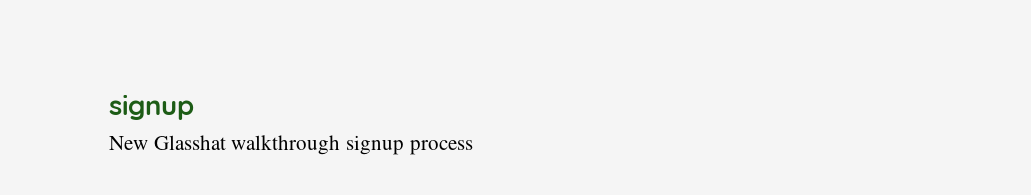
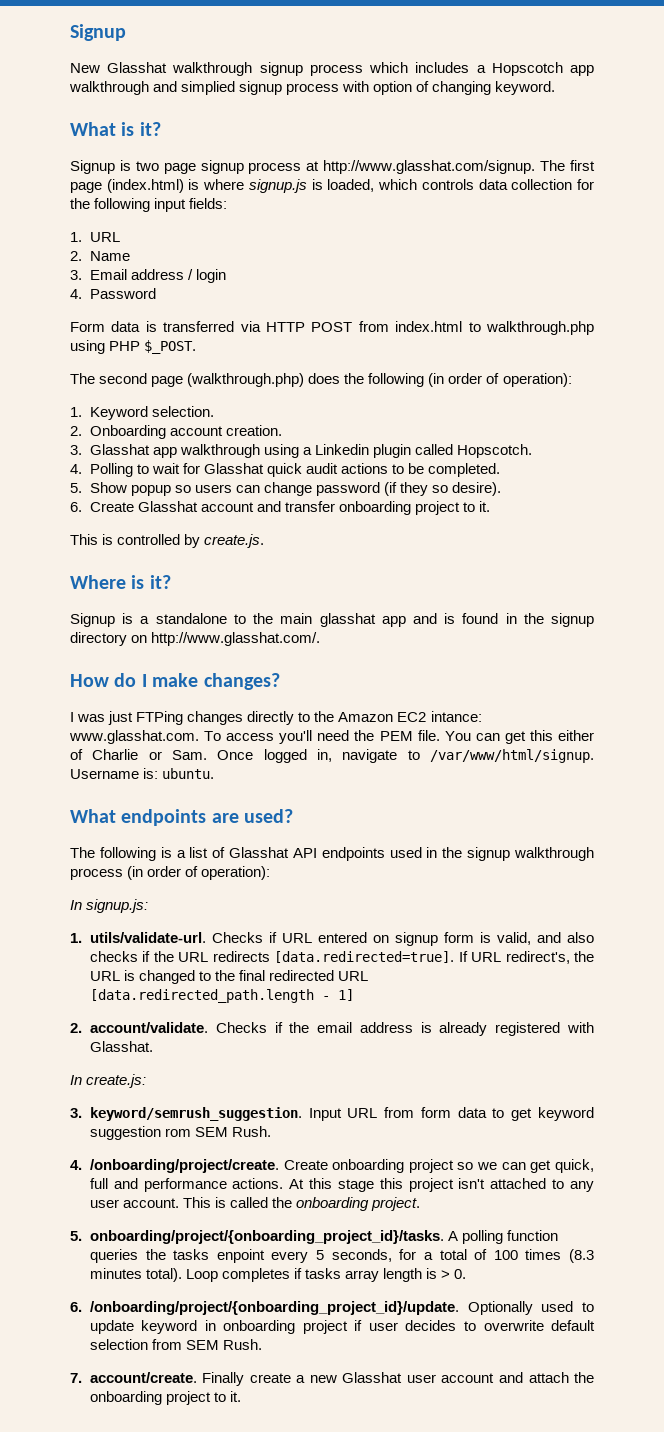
[109,94,194,120] signup -> [70,24,126,41] Signup
(473, 147) none -> [369,62,594,76] [69,81,556,95] [70,122,161,136] [70,160,595,174] [70,179,595,193] [70,198,228,212] [70,232,120,242] [70,251,130,261] [70,269,227,283] [70,288,156,299] [70,321,594,335] [70,340,197,354] [70,373,572,387] [70,406,215,420] [70,425,283,439] [70,444,533,458] [70,463,501,477] [70,482,502,496] [70,501,491,515] [70,534,265,548] [70,575,171,589] [70,613,594,627] [70,632,321,646] [70,673,280,690] [70,711,482,725] [69,730,594,744] [70,749,594,763] [70,768,215,779] [70,809,294,826] [70,847,595,861] [70,866,271,880] [70,899,149,913] [70,932,594,946] [89,951,594,964] [89,970,369,984] [89,989,354,1003] [70,1022,594,1036] [89,1041,153,1052] [70,1074,147,1088] [70,1107,594,1121] [89,1126,272,1140] [70,1159,594,1173] [89,1178,594,1192] [89,1197,421,1211] [70,1230,559,1244] [89,1249,594,1263] [89,1268,467,1282] [70,1301,594,1315] [89,1320,596,1334] [89,1339,263,1350] [70,1372,595,1386] [89,1391,242,1405] which includes a Hopscotch app walkthrough and simplied signup process with option of changing keyword. // What is it? // Signup is two page signup process at http://www.glasshat.com/signup. The first page (index.html) is where signup.js is loaded, which controls data collection for the following input fields: // 1. URL // 2. Name // 3. Email address / login // 4. Password // Form data is transferred via HTTP POST from index.html to walkthrough.php using PHP $_POST. // The second page (walkthrough.php) does the following (in order of operation): // 1. Keyword selection. // 2. Onboarding account creation. // 3. Glasshat app walkthrough using a Linkedin plugin called Hopscotch. // 4. Polling to wait for Glasshat quick audit actions to be completed. // 5. Show popup so users can change password (if they so desire). // 6. Create Glasshat account and transfer onboarding project to it. // This is controlled by create.js. // Where is it? // Signup is a standalone to the main glasshat app and is found in the signup directory on http://www.glasshat.com/. // How do I make changes? // I was just FTPing changes directly to the Amazon EC2 intance: www.glasshat.com. To access you'll need the PEM file. You can get this either of Charlie or Sam. Once logged in, navigate to /var/www/html/signup. Username is: ubuntu. // What endpoints are used? // The following is a list of Glasshat API endpoints used in the signup walkthrough process (in order of operation): // In signup.js: // 1. utils/validate-url. Checks if URL entered on signup form is valid, and also checks if the URL redirects [data.redirected=true]. If URL redirect's, the URL is changed to the final redirected URL [data.redirected_path.length - 1] // 2. account/validate. Checks if the email address is already registered with Glasshat. // In create.js: // 3. keyword/semrush_suggestion. Input URL from form data to get keyword suggestion rom SEM Rush. // 4. /onboarding/project/create. Create onboarding project so we can get quick, full and performance actions. At this stage this project isn't attached to any user account. This is called the onboarding project. // 5. onboarding/project/{onboarding_project_id}/tasks. A polling function queries the tasks enpoint every 5 seconds, for a total of 100 times (8.3 minutes total). Loop completes if tasks array length is > 0. // 6. /onboarding/project/{onboarding_project_id}/update. Optionally used to update keyword in onboarding project if user decides to overwrite default selection from SEM Rush. // 7. account/create. Finally create a new Glasshat user account and attach the onboarding project to it.

